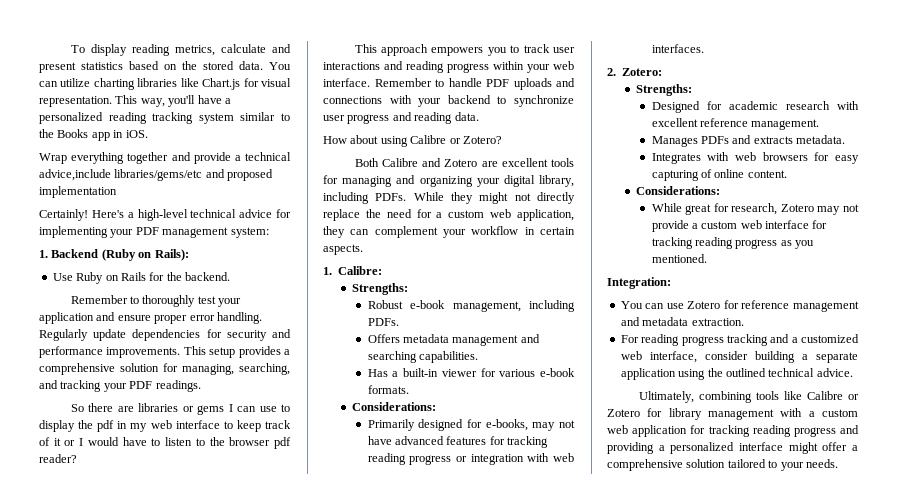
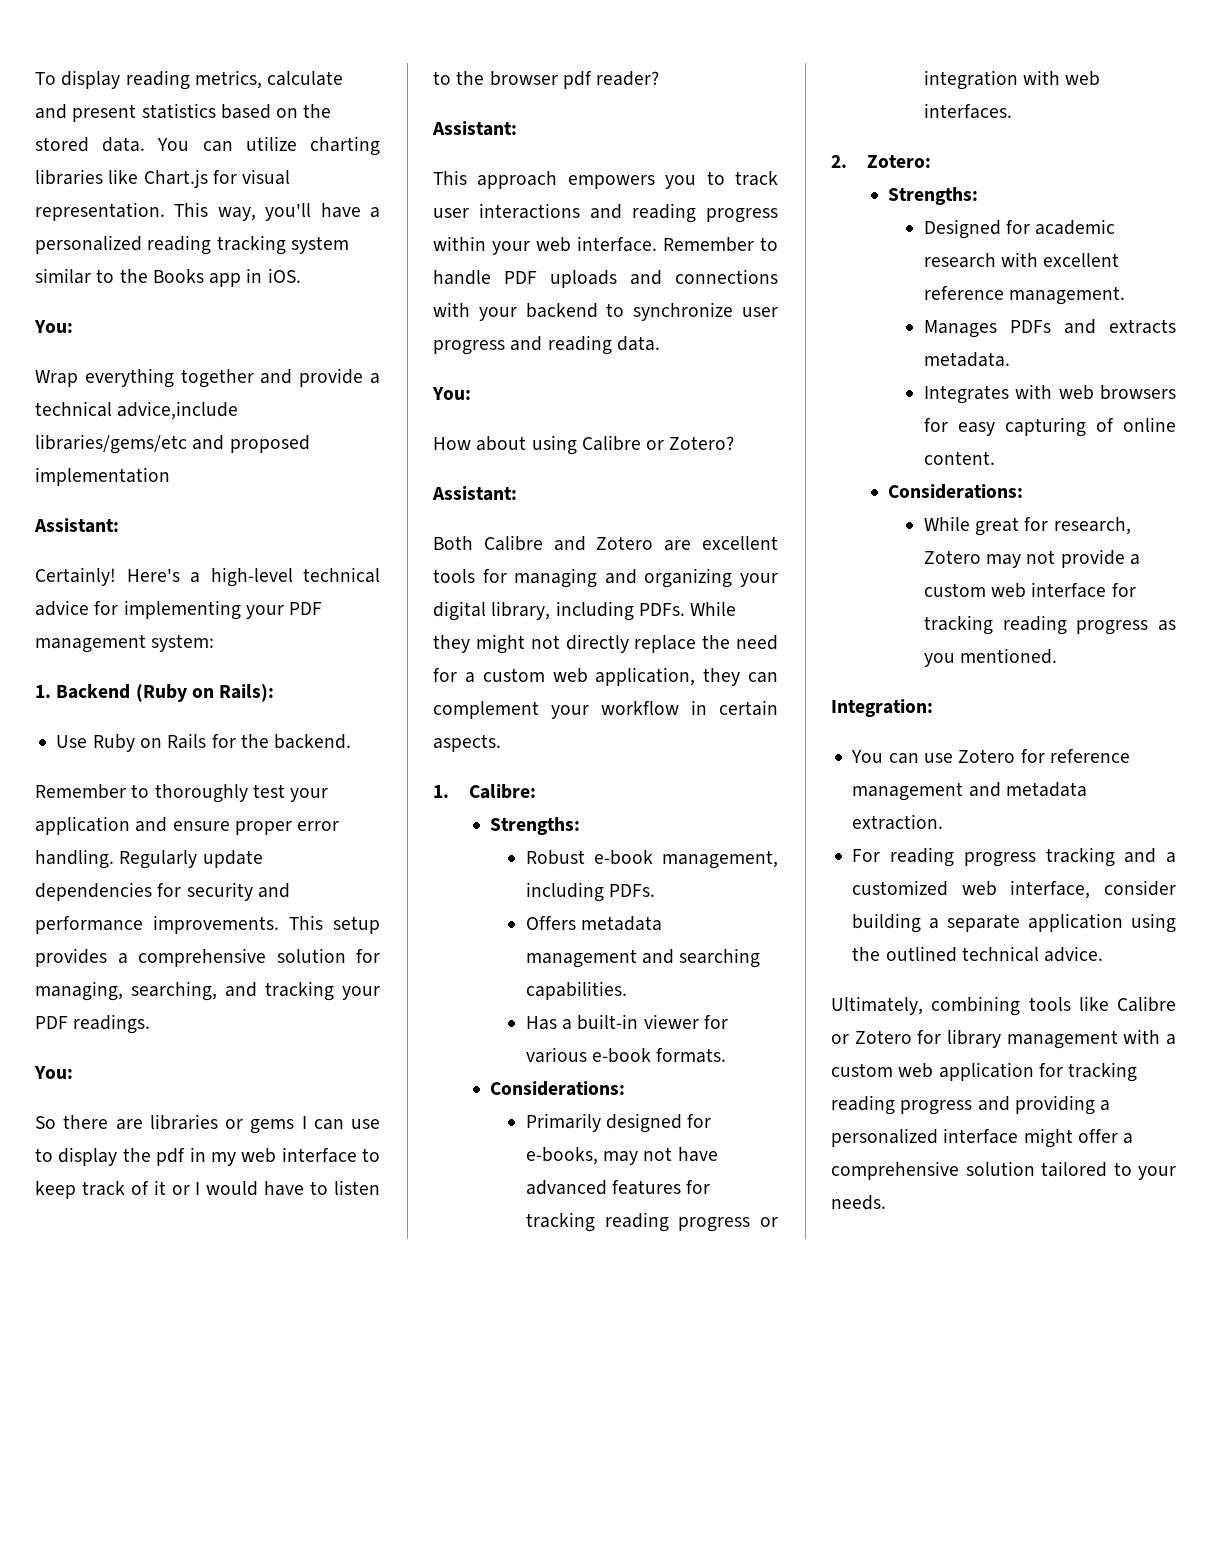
(148, 134) none -> [34,320,73,333] // You:
(117, 192) none -> [34,518,119,533] // Assistant:
(201, 386) none -> [34,1066,73,1079] // You:
(77, 458) none -> [432,121,517,136] // Assistant:
(479, 116) none -> [432,387,471,400] // You:
(502, 140) none -> [432,486,517,501] // Assistant:

